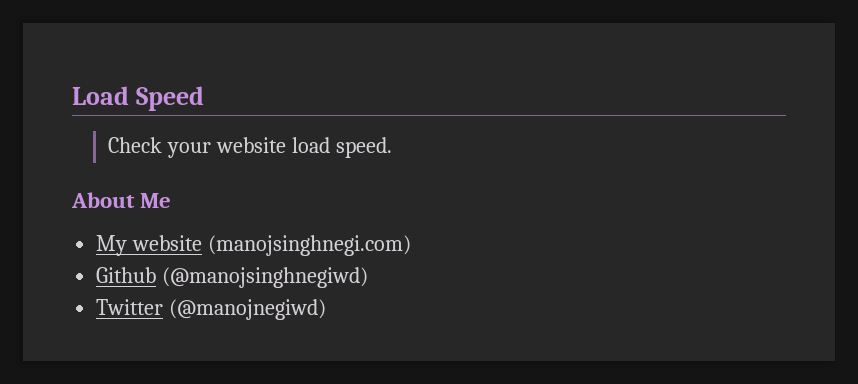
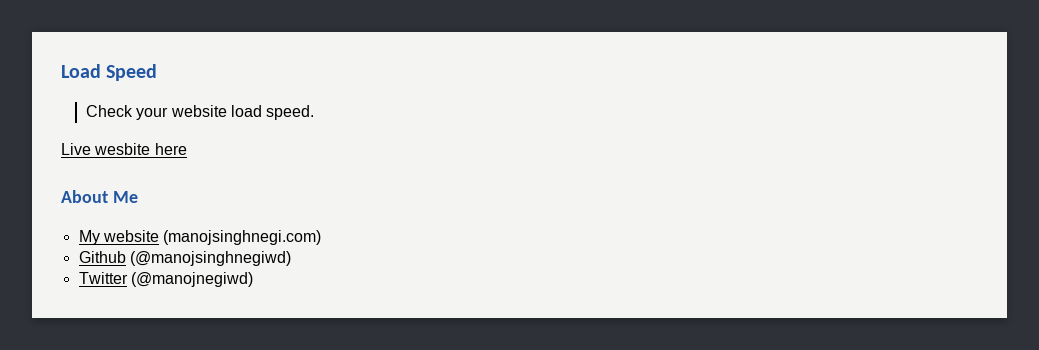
(393, 147) none -> [61,143,187,155] // Live wesbite here

